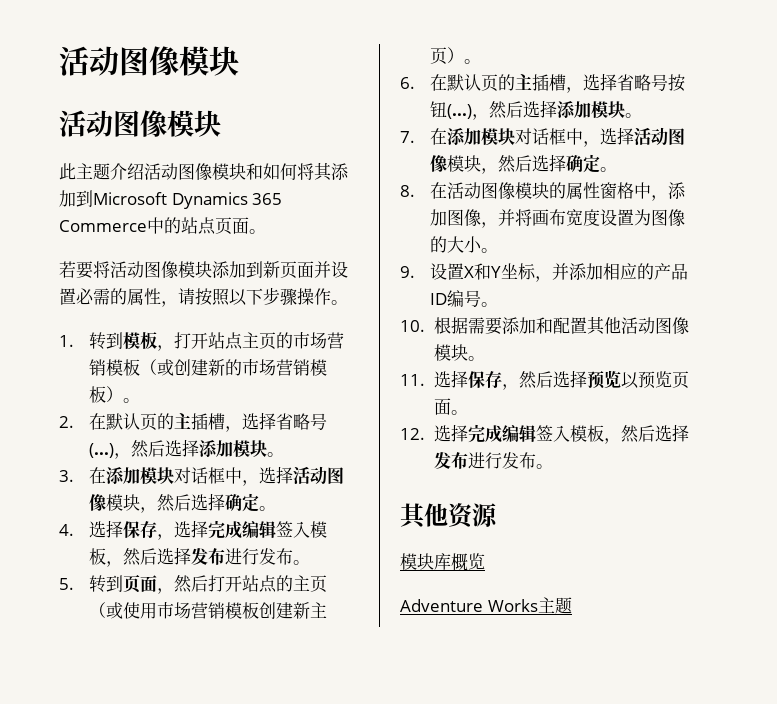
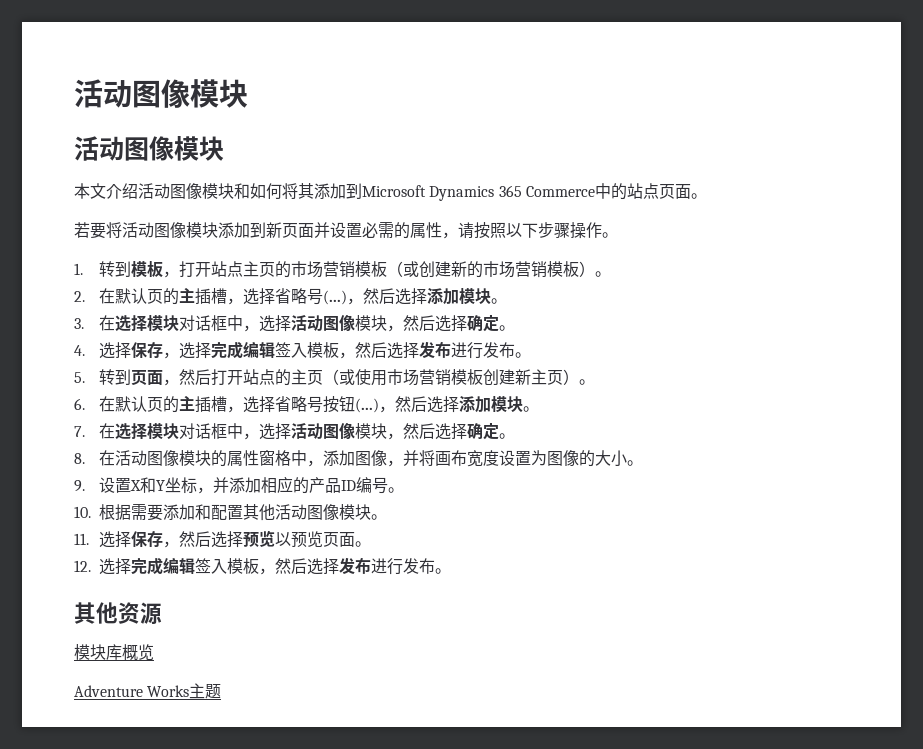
[59,163,110,180] 此主题 -> [74,183,106,199] 本文
[105,467,140,484] 添加 -> [115,315,148,332] 选择
[446,128,481,145] 添加 -> [115,423,148,440] 选择

